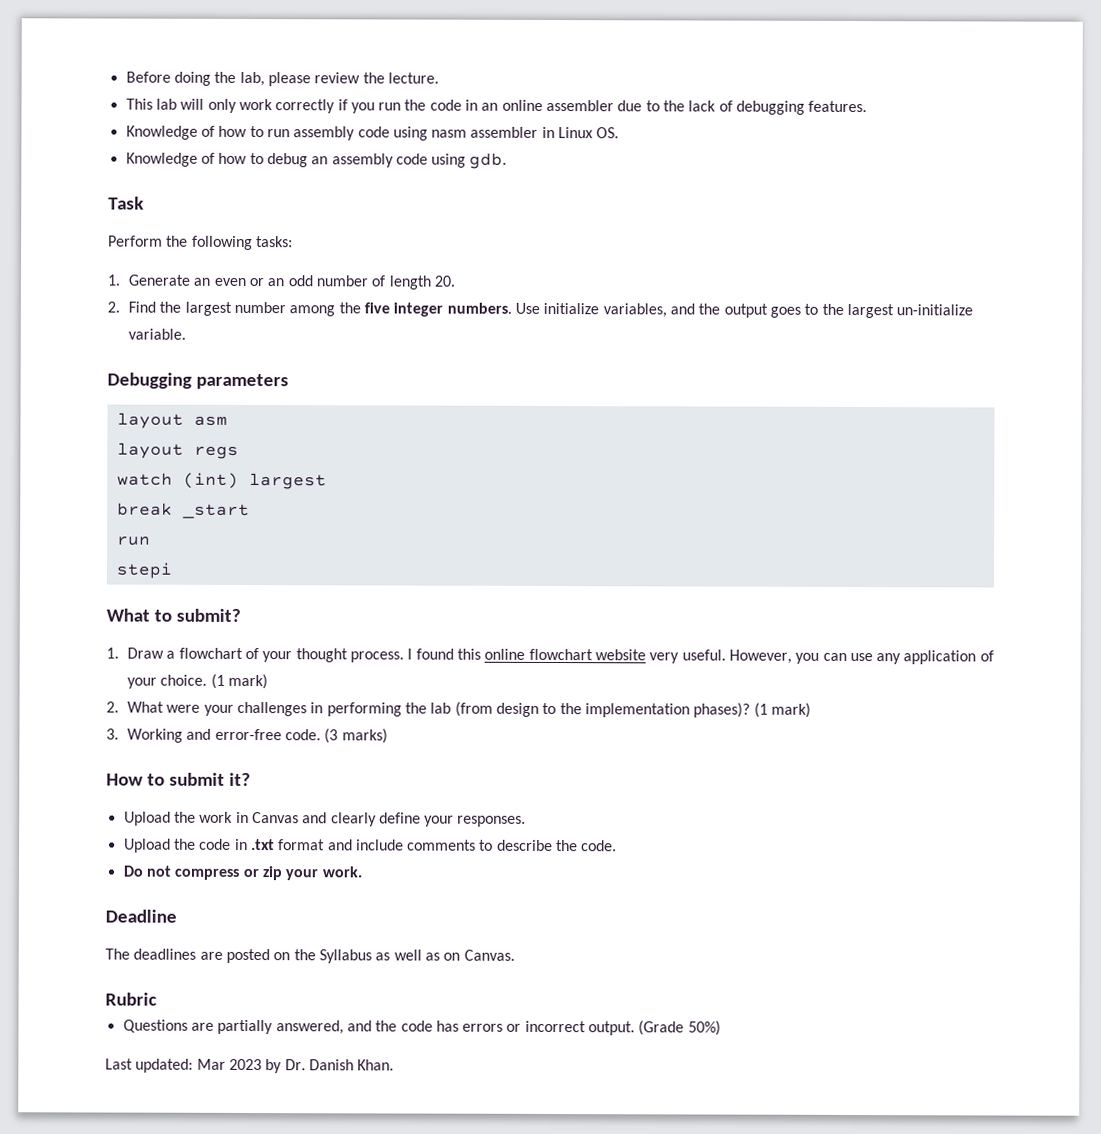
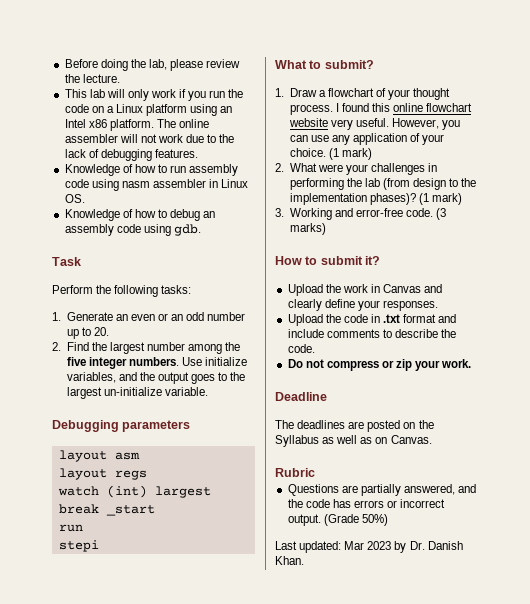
[275,99,336,114] correctly -> (177, 93) none
[465,99,615,112] in an online assembler -> [91,104,233,116] [64,119,210,131] [64,134,183,143] on a Linux platform using an Intel x86 platform. The online assembler will not work
[371,275,431,290] of length -> [66,327,91,339] up to

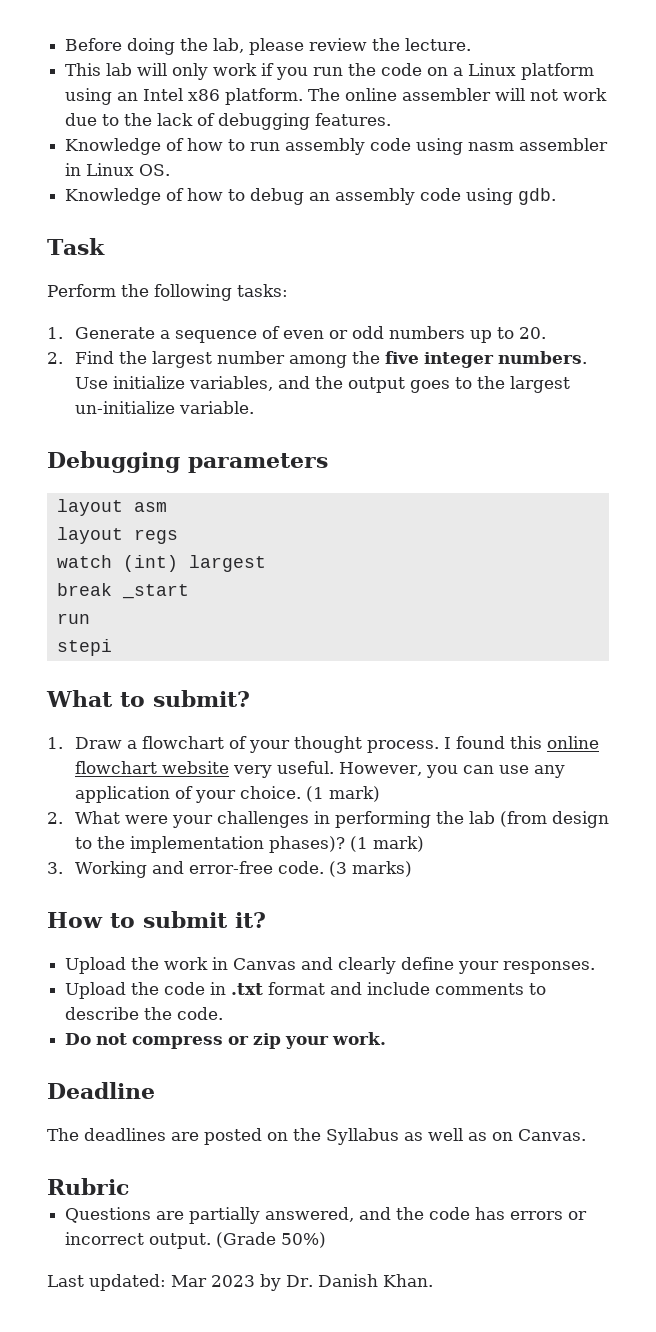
[115,312,246,321] an even or an odd number -> [159,326,465,343] a sequence of even or odd numbers

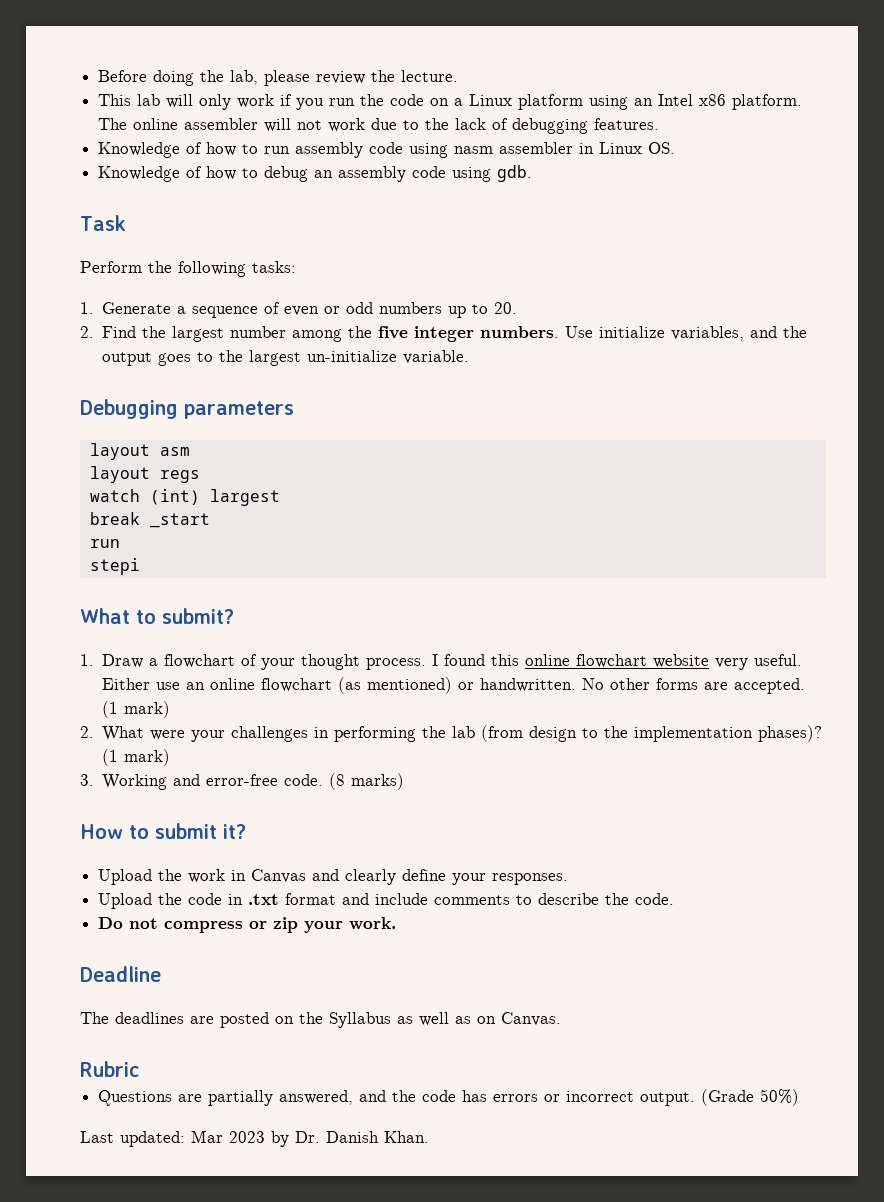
[338,762,565,778] [74,786,301,803] However, you can use any application of your choice. -> [102,677,806,694] Either use an online flowchart (as mentioned) or handwritten. No other forms are accepted.
[328,861,347,877] (3 -> [329,773,346,790] (8

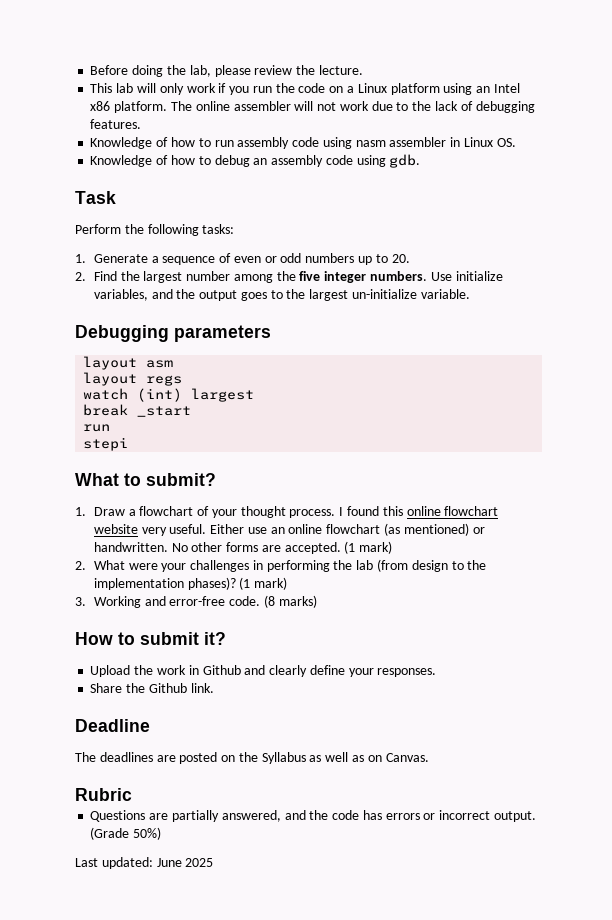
[251,869,307,883] Canvas -> [202,665,241,675] Github
[98,893,675,909] [98,917,397,933] Upload the code in .txt format and include comments to describe the code. // Do not compress or zip your work. -> [90,683,214,693] Share the Github link.
[191,1130,429,1147] Mar 2023 by Dr. Danish Khan. -> [156,858,214,867] June 2025

